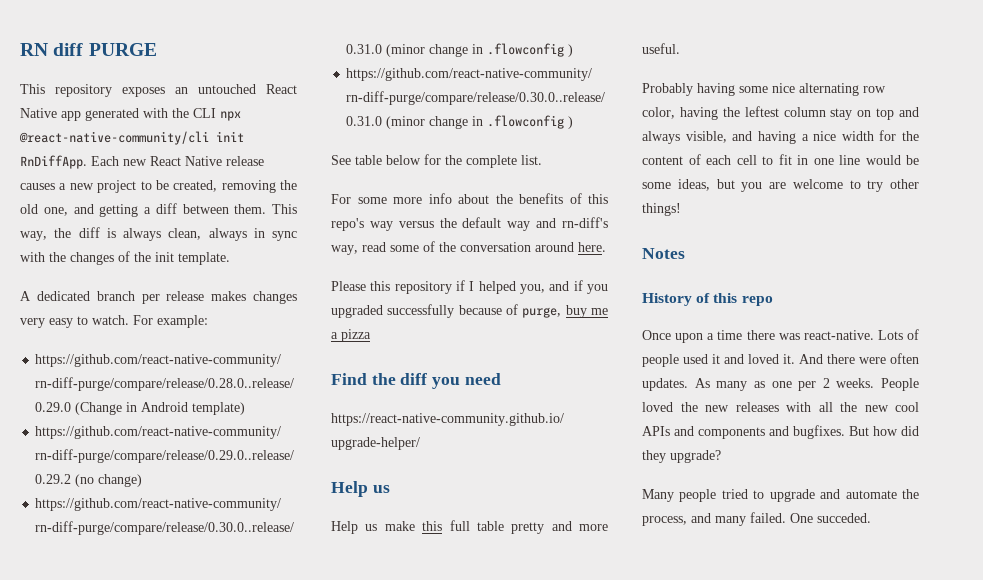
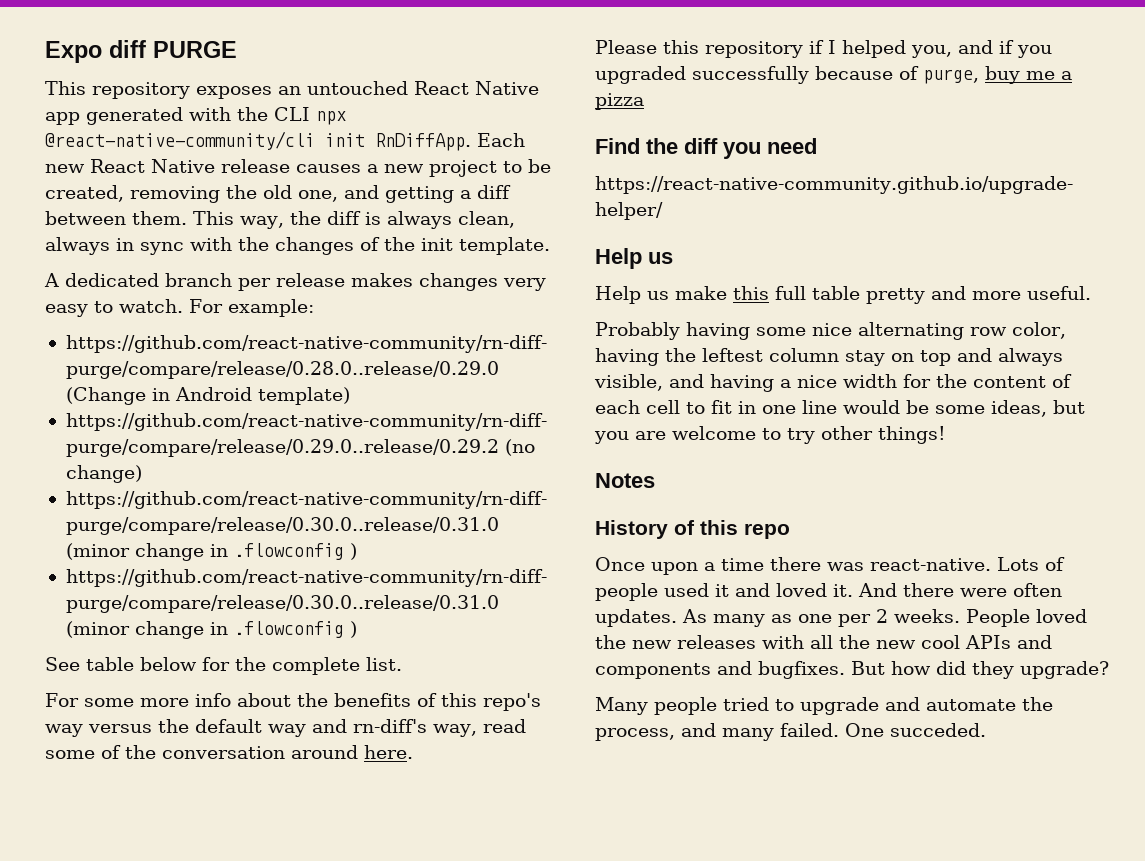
[20,43,48,56] RN -> [45,41,102,63] Expo

